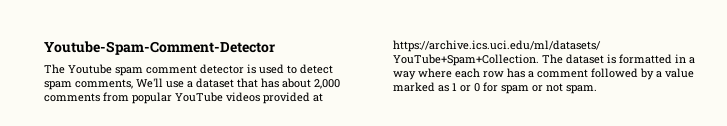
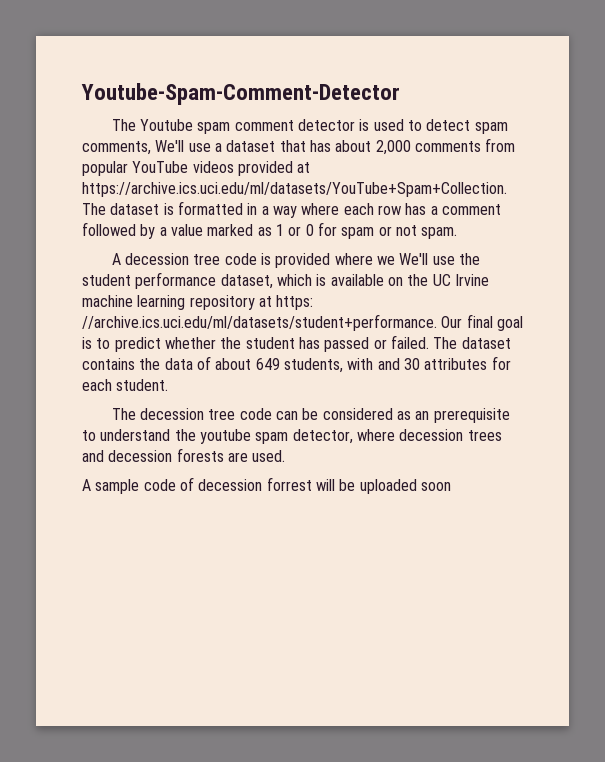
(597, 89) none -> [111,253,480,268] [82,272,489,289] [82,295,314,310] [82,314,523,331] [82,335,511,352] [82,356,511,373] [82,379,169,391] [111,408,510,423] [82,429,502,444] [82,448,286,462] [82,477,451,494] // A decession tree code is provided where we We'll use the student performance dataset, which is available on the UC Irvine machine learning repository at https: //archive.ics.uci.edu/ml/datasets/student+performance. Our final goal is to predict whether the student has passed or failed. The dataset contains the data of about 649 students, with and 30 attributes for each student. // The decession tree code can be considered as an prerequisite to understand the youtube spam detector, where decession trees and decession forests are used. // A sample code of decession forrest will be uploaded soon

